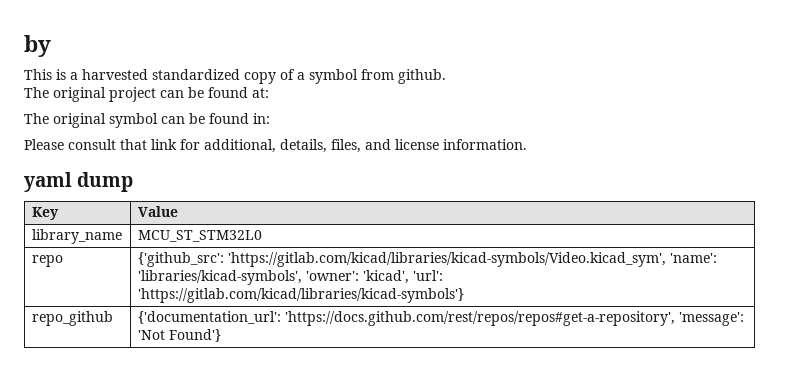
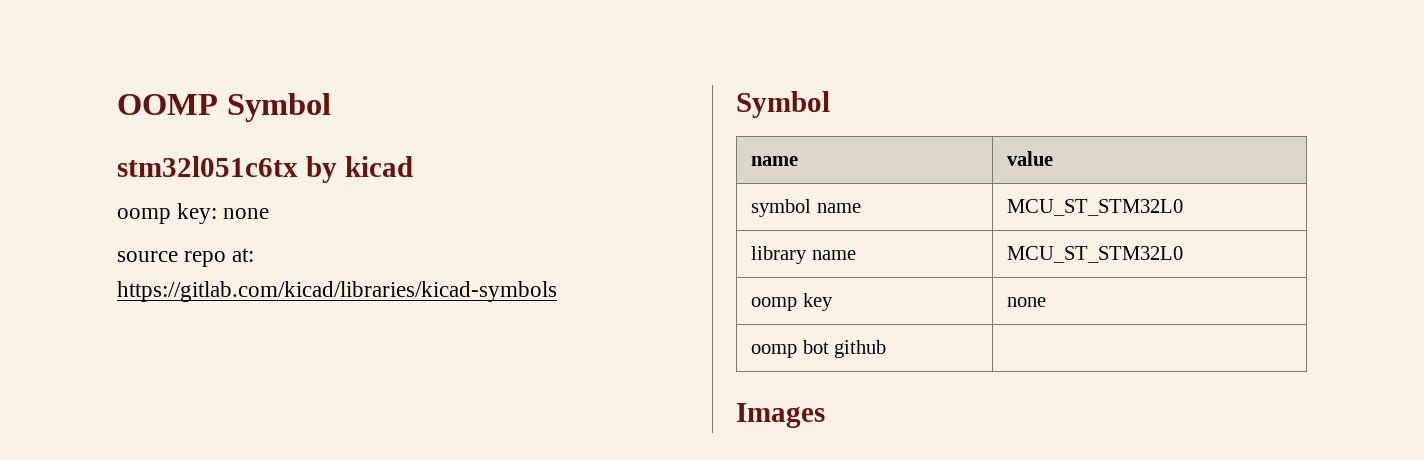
[24,35,51,57] [24,69,446,84] [24,87,269,102] [24,113,270,128] [24,139,527,153] [24,172,134,192] [31,207,59,220] [137,206,178,217] [31,229,122,244] [137,230,262,242] [31,255,63,267] [137,252,717,267] [137,270,443,285] [137,288,464,303] [31,311,113,326] [137,311,744,326] [137,329,221,342] by // This is a harvested standardized copy of a symbol from github. // The original project can be found at: // The original symbol can be found in: // Please consult that link for additional, details, files, and license information. // yaml dump // Key | Value // library_name | MCU_ST_STM32L0 // repo | {'github_src': 'https://gitlab.com/kicad/libraries/kicad-symbols/Video.kicad_sym', 'name': 'libraries/kicad-symbols', 'owner': 'kicad', 'url': 'https://gitlab.com/kicad/libraries/kicad-symbols'} // repo_github | {'documentation_url': 'https://docs.github.com/rest/repos/repos#get-a-repository', 'message': 'Not Found'} -> [117,93,331,122] [117,156,413,183] [117,203,270,224] [117,248,255,267] [117,281,557,302] [736,91,830,118] [751,156,799,166] [1007,151,1054,166] [751,199,861,217] [1007,199,1184,216] [751,246,856,264] [1007,246,1184,263] [751,293,833,311] [1007,297,1047,307] [751,340,887,358] [736,403,825,428] OOMP Symbol // stm32l051c6tx by kicad // oomp key: none // source repo at: https://gitlab.com/kicad/libraries/kicad-symbols // Symbol // name | value // symbol name | MCU_ST_STM32L0 // library name | MCU_ST_STM32L0 // oomp key | none // oomp bot github | // Images

